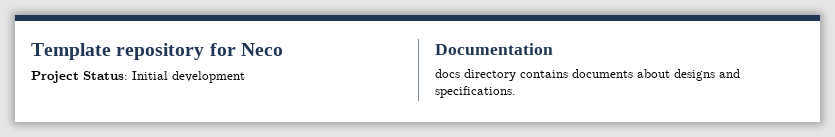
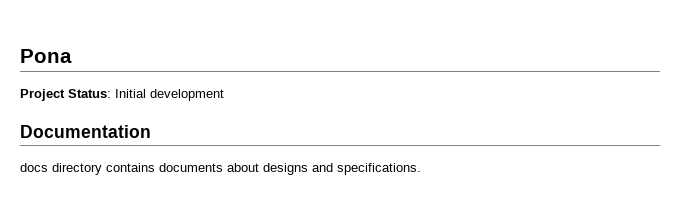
[31,43,283,60] Template repository for Neco -> [20,49,72,63] Pona

